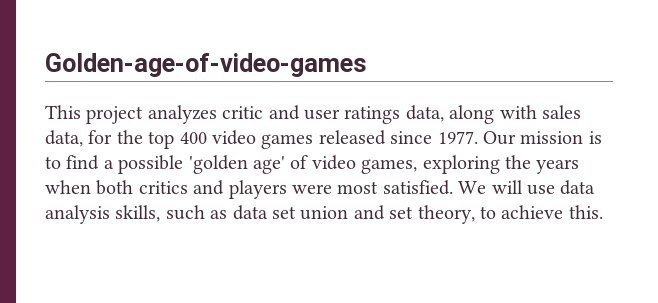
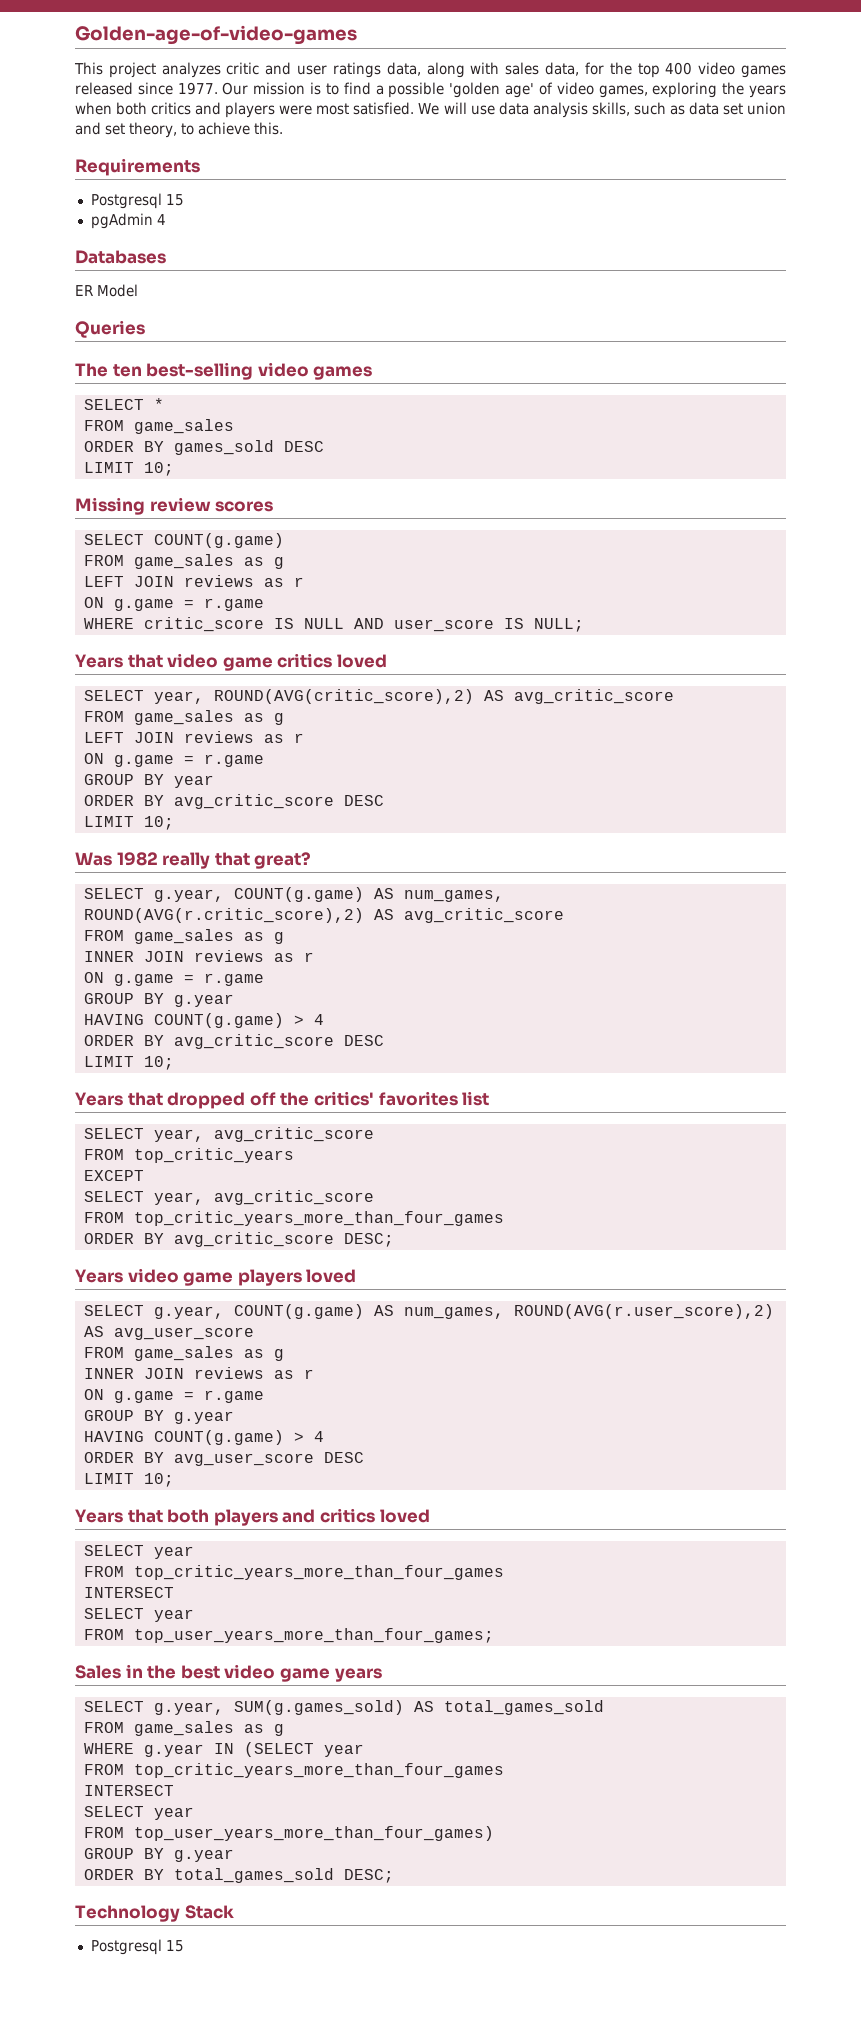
(603, 212) none -> [75,158,200,176] [90,193,184,209] [90,213,166,229] [75,250,166,264] [75,284,138,297] [75,320,145,338] [75,362,373,380] [83,398,164,410] [83,419,234,434] [83,440,324,455] [83,462,174,476] [75,497,274,515] [83,533,284,548] [83,554,284,569] [83,575,304,587] [83,597,264,611] [83,617,584,632] [75,653,387,671] [83,689,674,704] [83,710,284,725] [83,731,304,743] [83,753,264,767] [83,774,214,788] [83,794,384,809] [83,816,174,830] [75,852,312,869] [83,887,504,902] [83,908,564,923] [83,929,284,944] [83,950,314,962] [83,972,264,986] [83,993,234,1007] [83,1013,324,1028] [83,1034,384,1049] [83,1056,174,1070] [75,1091,490,1109] [83,1127,374,1142] [83,1148,294,1163] [83,1170,144,1181] [83,1190,374,1205] [83,1211,504,1226] [83,1232,394,1247] [75,1268,357,1286] [83,1304,774,1319] [83,1326,254,1340] [83,1346,284,1361] [83,1367,314,1379] [83,1389,264,1403] [83,1410,234,1424] [83,1430,324,1445] [83,1452,364,1466] [83,1473,174,1487] [75,1508,430,1526] [83,1545,194,1559] [83,1565,504,1580] [83,1587,174,1598] [83,1608,194,1622] [83,1628,494,1643] [75,1664,382,1682] [83,1700,604,1715] [83,1721,284,1736] [83,1742,364,1757] [83,1763,504,1778] [83,1785,174,1796] [83,1806,194,1820] [83,1826,494,1841] [83,1848,234,1862] [83,1868,394,1883] [75,1905,234,1922] [90,1939,184,1955] // Requirements // Postgresql 15 // pgAdmin 4 // Databases // ER Model // Queries // The ten best-selling video games // SELECT * // FROM game_sales // ORDER BY games_sold DESC // LIMIT 10; // Missing review scores // SELECT COUNT(g.game) // FROM game_sales as g // LEFT JOIN reviews as r // ON g.game = r.game // WHERE critic_score IS NULL AND user_score IS NULL; // Years that video game critics loved // SELECT year, ROUND(AVG(critic_score),2) AS avg_critic_score // FROM game_sales as g // LEFT JOIN reviews as r // ON g.game = r.game // GROUP BY year // ORDER BY avg_critic_score DESC // LIMIT 10; // Was 1982 really that great? // SELECT g.year, COUNT(g.game) AS num_games, ROUND(AVG(r.critic_score),2) AS avg_critic_score // FROM game_sales as g // INNER JOIN reviews as r // ON g.game = r.game // GROUP BY g.year // HAVING COUNT(g.game) > 4 // ORDER BY avg_critic_score DESC // LIMIT 10; // Years that dropped off the critics' favorites list // SELECT year, avg_critic_score // FROM top_critic_years // EXCEPT // SELECT year, avg_critic_score // FROM top_critic_years_more_than_four_games // ORDER BY avg_critic_score DESC; // Years video game players loved // SELECT g.year, COUNT(g.game) AS num_games, ROUND(AVG(r.user_score),2) AS avg_user_score // FROM game_sales as g // INNER JOIN reviews as r // ON g.game = r.game // GROUP BY g.year // HAVING COUNT(g.game) > 4 // ORDER BY avg_user_score DESC // LIMIT 10; // Years that both players and critics loved // SELECT year // FROM top_critic_years_more_than_four_games // INTERSECT // SELECT year // FROM top_user_years_more_than_four_games; // Sales in the best video game years // SELECT g.year, SUM(g.games_sold) AS total_games_sold // FROM game_sales as g // WHERE g.year IN (SELECT year // FROM top_critic_years_more_than_four_games // INTERSECT // SELECT year // FROM top_user_years_more_than_four_games) // GROUP BY g.year // ORDER BY total_games_sold DESC; // Technology Stack // Postgresql 15

